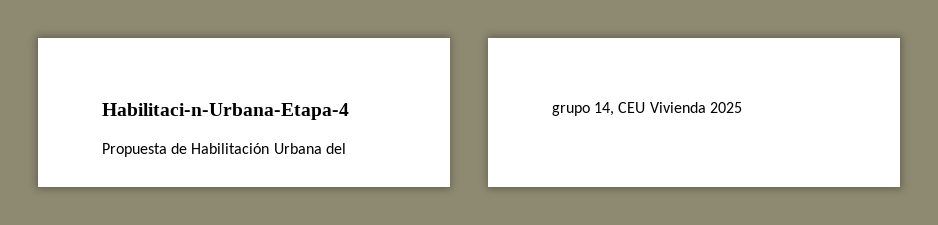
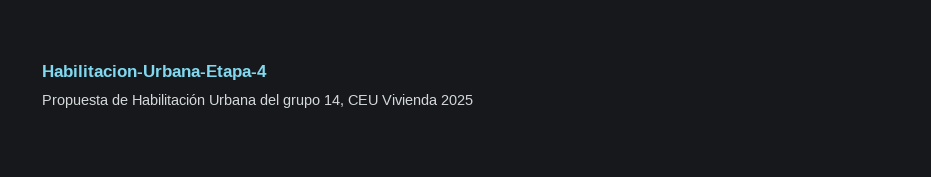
[102,103,349,120] Habilitaci-n-Urbana-Etapa-4 -> [42,65,267,80] Habilitacion-Urbana-Etapa-4

